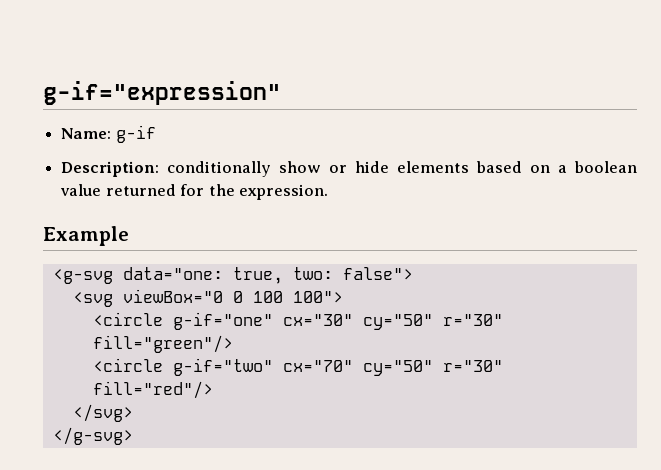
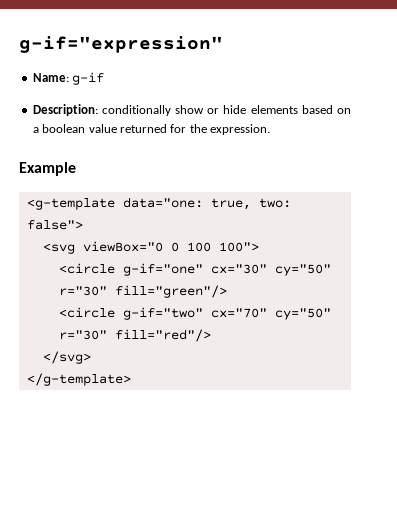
[52,269,113,284] <g-svg -> [26,198,115,210] <g-template
[52,427,133,445] </g-svg> -> [26,373,131,386] </g-template>

